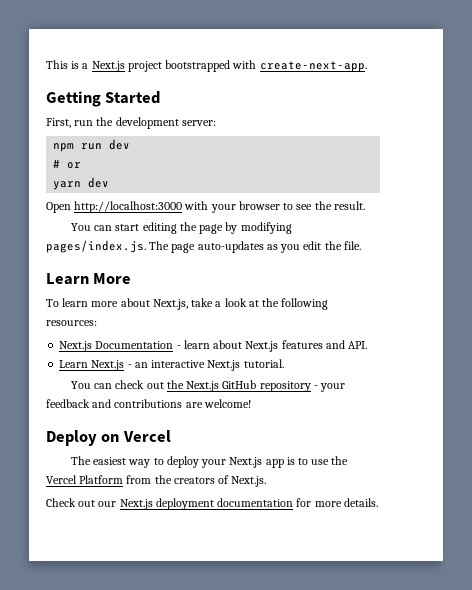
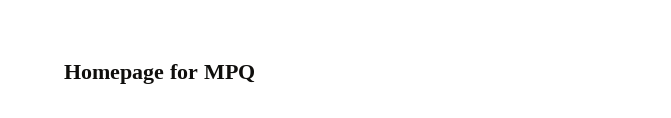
[46,60,367,72] [46,91,161,107] [46,117,216,129] [53,139,131,152] [53,159,82,169] [53,177,110,190] [46,201,365,213] [70,222,292,234] [46,240,361,253] [46,273,132,285] [46,298,329,310] [46,320,97,326] [59,340,368,352] [59,359,284,371] [70,380,346,392] [46,399,251,408] [46,430,171,446] [70,456,349,468] [46,475,267,487] [46,498,378,510] This is a Next.js project bootstrapped with create-next-app. // Getting Started // First, run the development server: // npm run dev // # or // yarn dev // Open http://localhost:3000 with your browser to see the result. // You can start editing the page by modifying pages/index.js. The page auto-updates as you edit the file. // Learn More // To learn more about Next.js, take a look at the following resources: // Next.js Documentation - learn about Next.js features and API. // Learn Next.js - an interactive Next.js tutorial. // You can check out the Next.js GitHub repository - your feedback and contributions are welcome! // Deploy on Vercel // The easiest way to deploy your Next.js app is to use the Vercel Platform from the creators of Next.js. // Check out our Next.js deployment documentation for more details. -> [64,64,255,84] Homepage for MPQ

